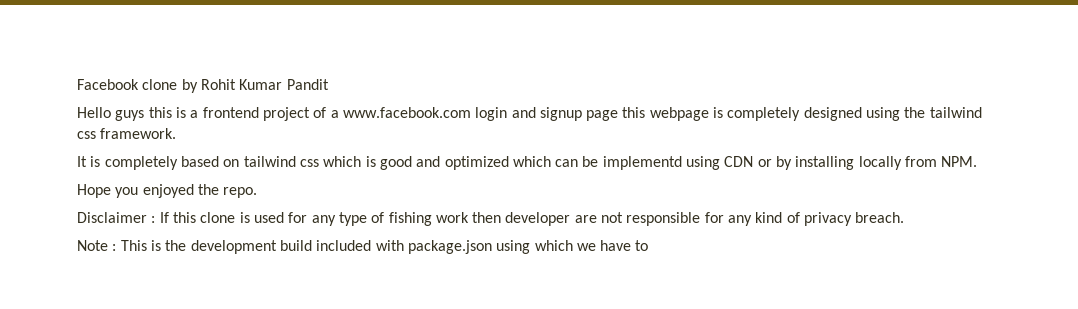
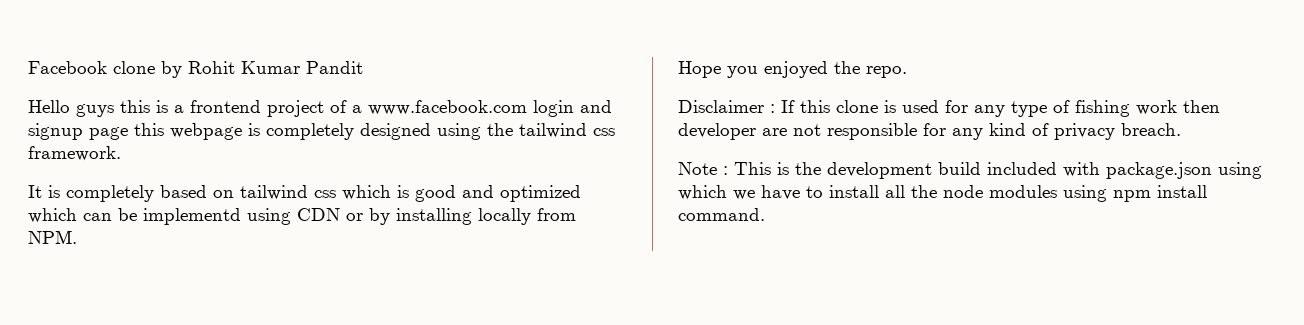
(649, 245) none -> [829,185,1207,202] [678,208,765,221] install all the node modules using npm install command.

